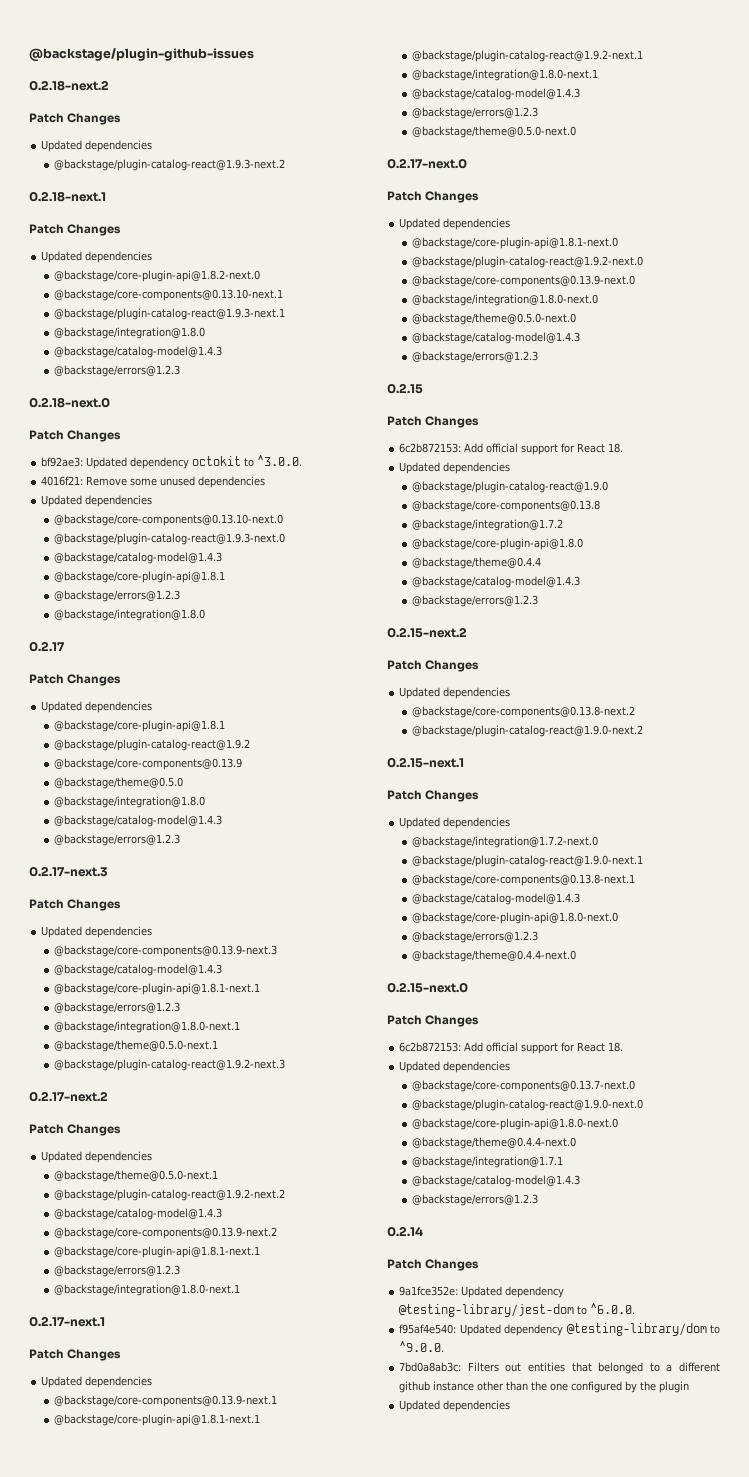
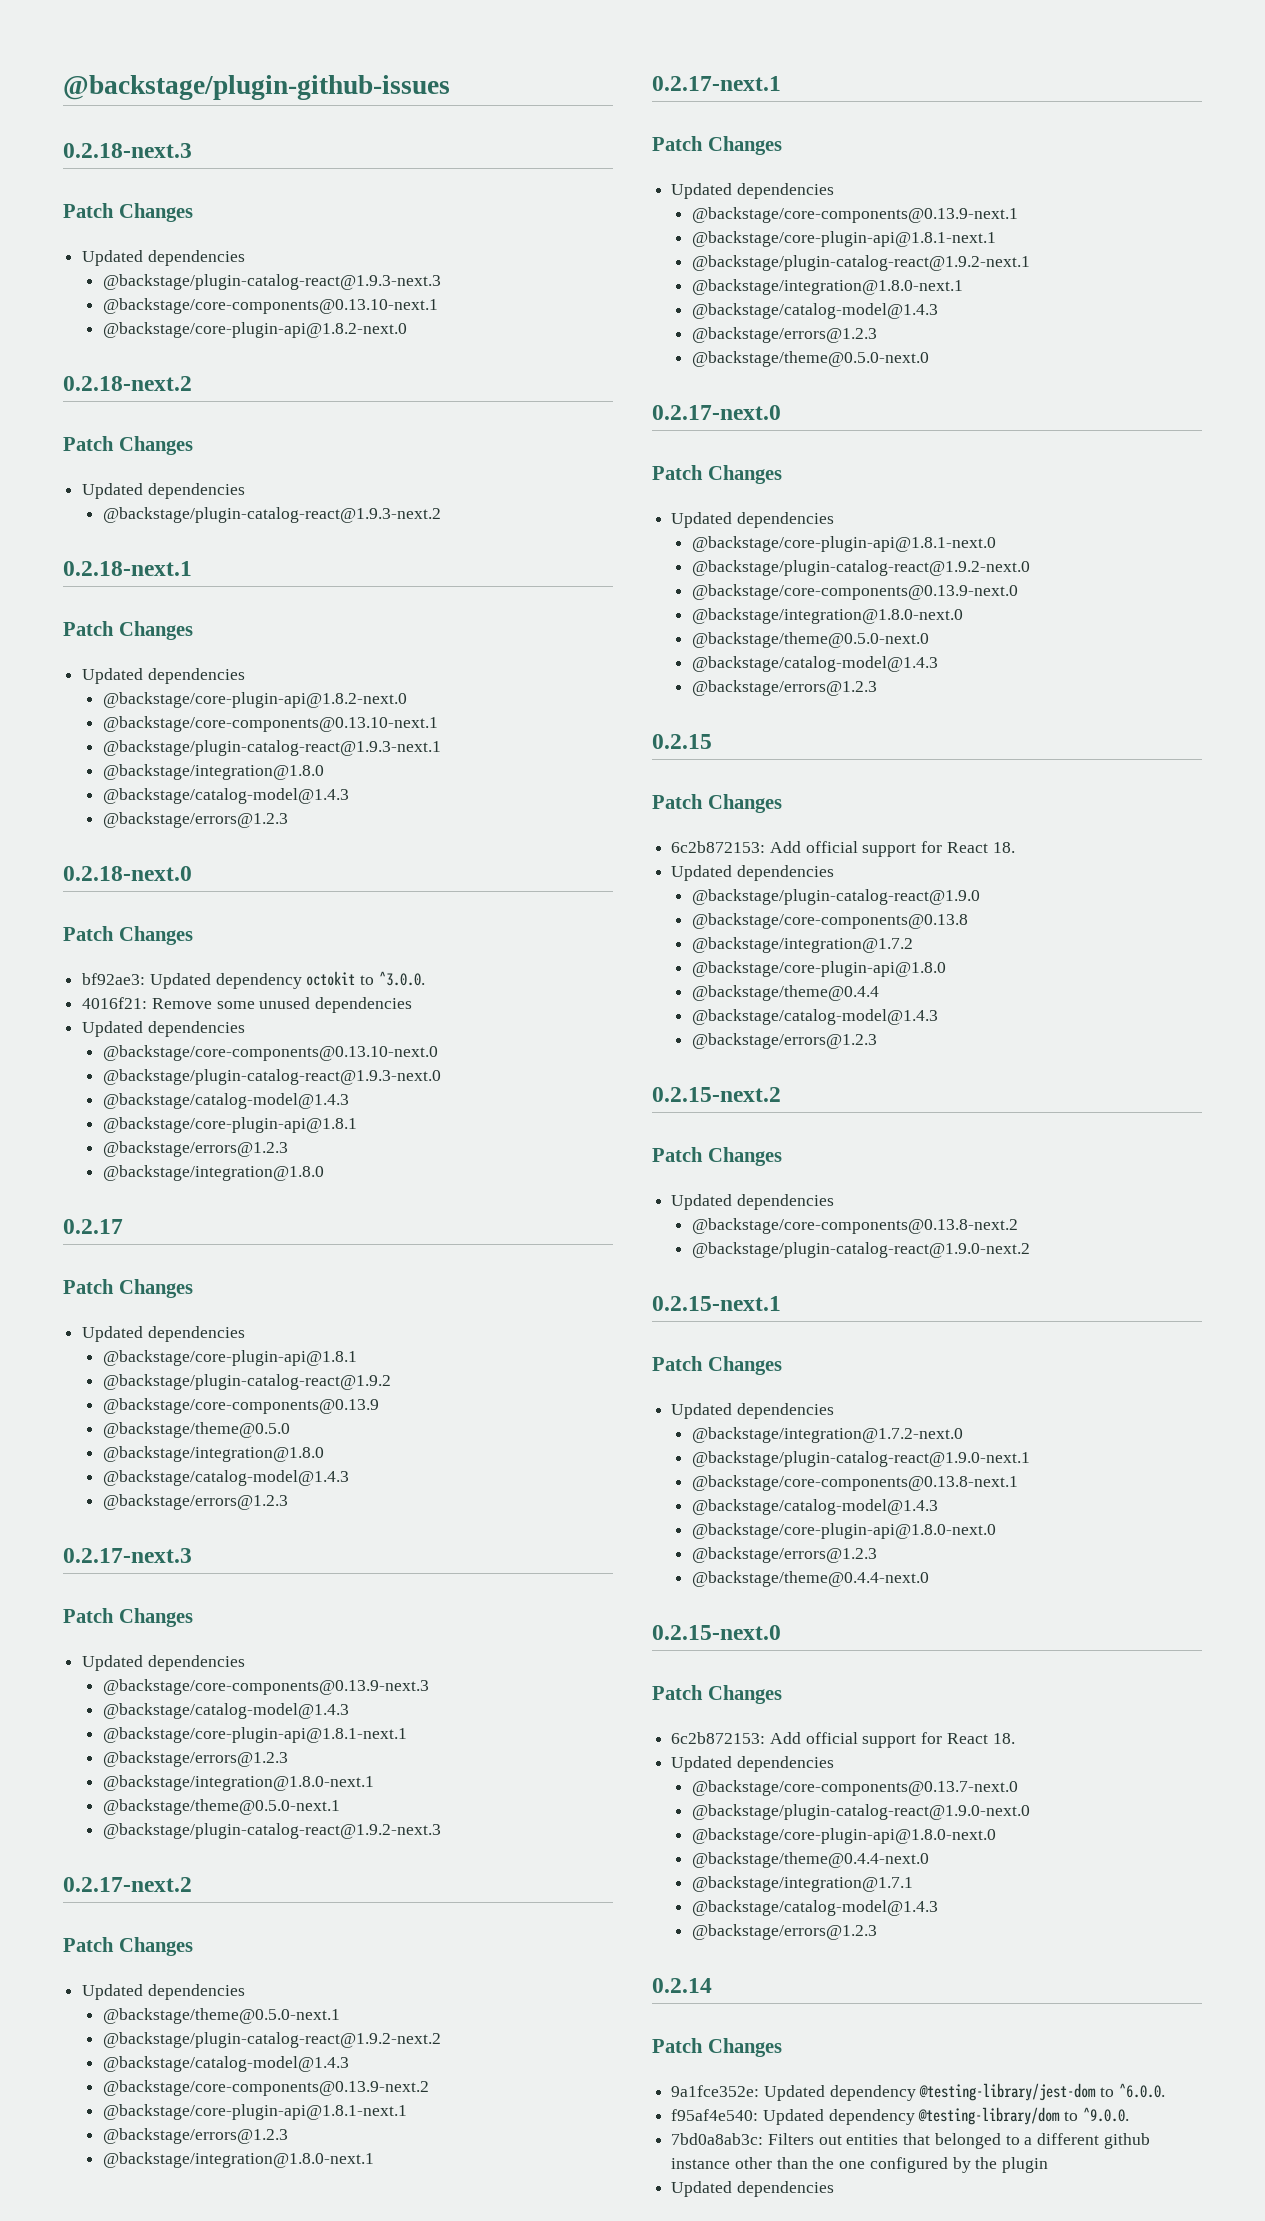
(254, 55) none -> [63,143,192,158] [63,203,193,222] [82,250,245,266] [102,274,441,290] [102,298,438,314] [102,322,407,338] // 0.2.18-next.3 // Patch Changes // Updated dependencies // @backstage/plugin-catalog-react@1.9.3-next.3 // @backstage/core-components@0.13.10-next.1 // @backstage/core-plugin-api@1.8.2-next.0

